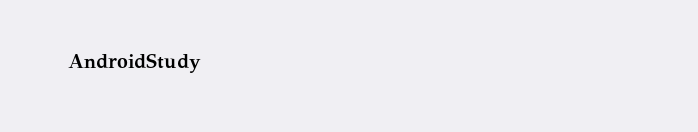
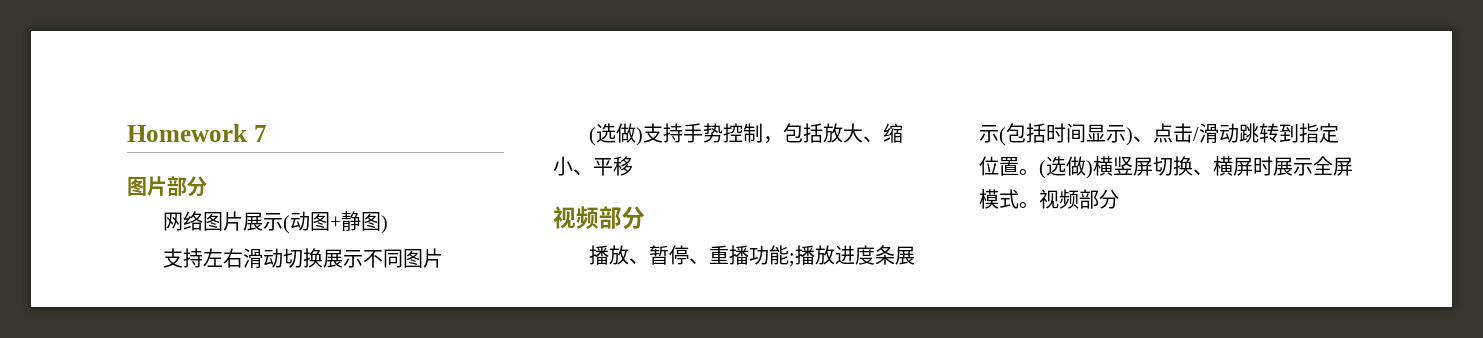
[68,53,201,73] AndroidStudy -> [127,124,267,142] [127,176,207,197] [163,211,389,234] [163,248,444,268] [589,123,904,146] [553,156,633,176] [553,206,645,229] [589,245,916,267] [979,123,1339,146] [979,156,1353,179] [979,189,1119,209] Homework 7 // 图片部分 // 网络图片展示(动图+静图) // 支持左右滑动切换展示不同图片 // (选做)支持手势控制，包括放大、缩小、平移 // 视频部分 // 播放、暂停、重播功能;播放进度条展示(包括时间显示)、点击/滑动跳转到指定位置。(选做)横竖屏切换、横屏时展示全屏模式。视频部分

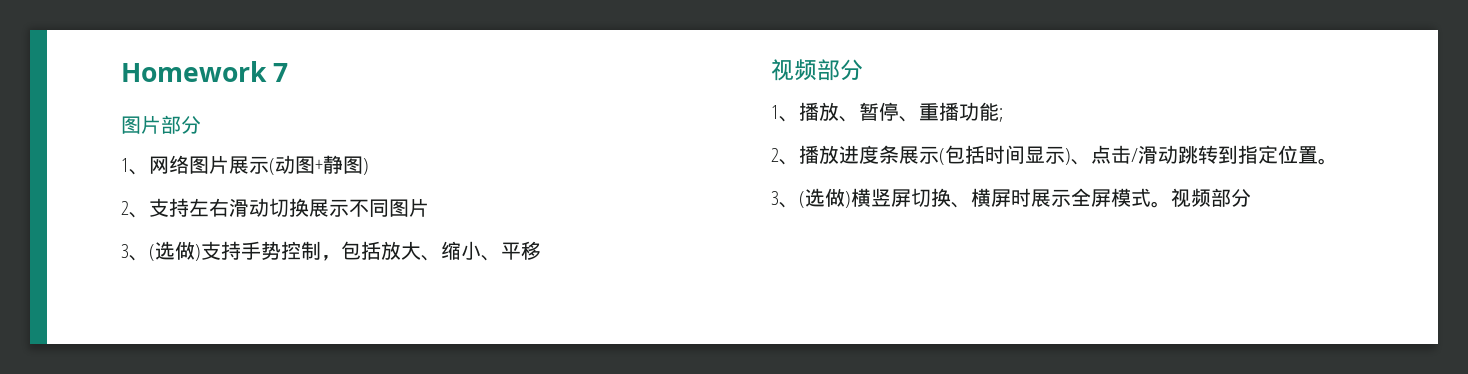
(207, 186) none -> [121,158,149,175] 1、
(389, 224) none -> [121,201,149,218] 2、
(444, 258) none -> [121,244,149,261] 3、
(645, 217) none -> [771,105,799,122] 1、
(796, 260) none -> [771,148,799,165] // 2、
(1039, 172) none -> [771,191,799,208] // 3、

